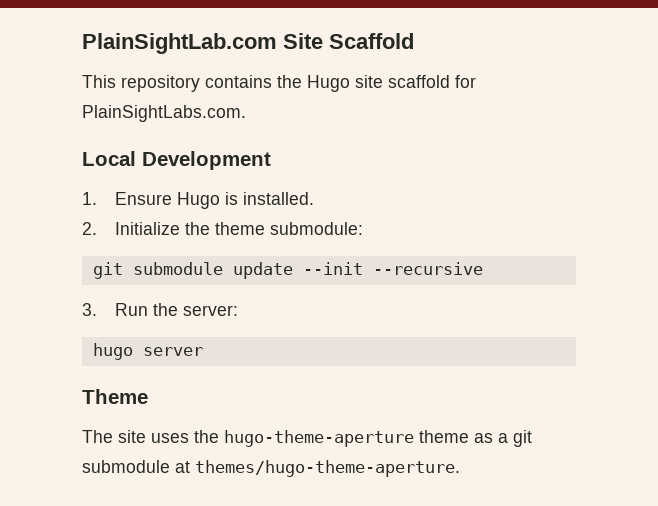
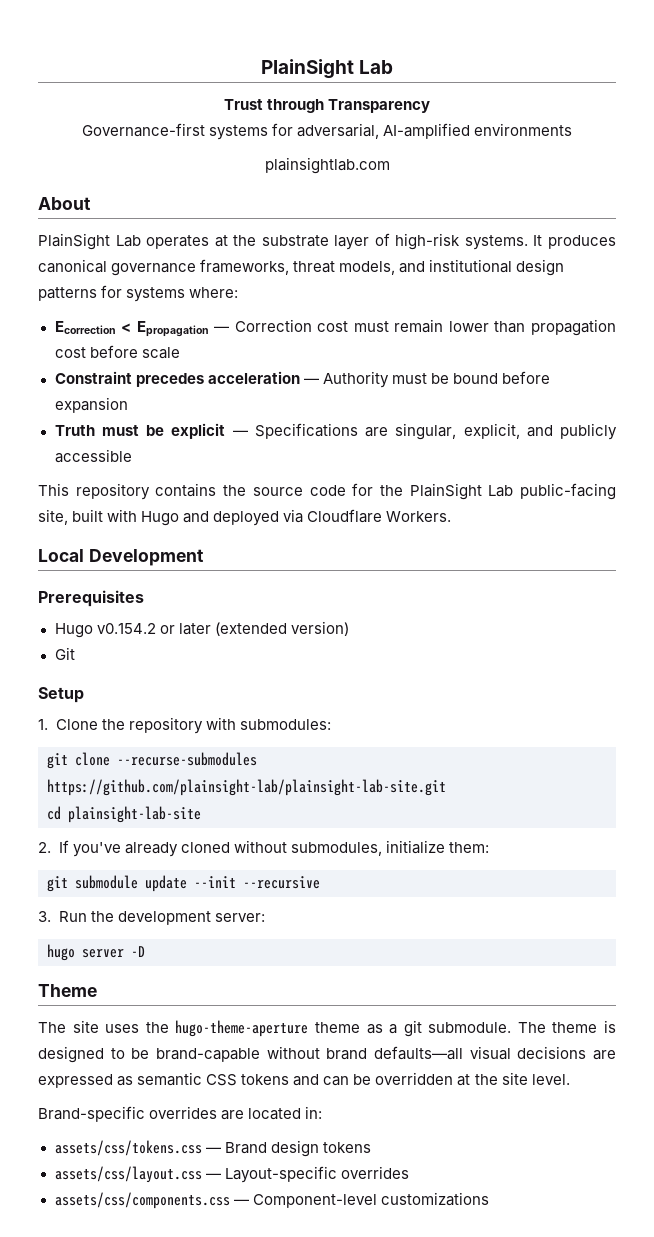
[82,33,414,54] [82,75,476,92] [82,105,246,122] [82,151,271,170] [82,192,314,209] [82,222,363,235] PlainSightLab.com Site Scaffold // This repository contains the Hugo site scaffold for PlainSightLabs.com. // Local Development // 1. Ensure Hugo is installed. // 2. Initialize the theme submodule: -> [260,59,394,79] [223,99,431,113] [81,123,573,140] [264,157,390,174] [38,197,91,210] [38,233,617,250] [38,259,565,276] [38,285,239,302] [54,319,617,337] [54,345,180,359] [54,371,550,388] [54,397,128,413] [54,423,617,440] [54,449,132,463] [38,483,616,500] [38,509,452,526] [38,549,204,566] [38,590,144,607] [54,621,349,638] [54,647,75,660] [38,687,84,703] [38,717,331,734] [47,752,257,769] [47,779,446,796] [47,806,201,823] [38,840,489,857] PlainSight Lab // Trust through Transparency // Governance-first systems for adversarial, AI-amplified environments // plainsightlab.com // About // PlainSight Lab operates at the substrate layer of high-risk systems. It produces canonical governance frameworks, threat models, and institutional design patterns for systems where: // Ecorrection < Epropagation — Correction cost must remain lower than propagation cost before scale // Constraint precedes acceleration — Authority must be bound before expansion // Truth must be explicit — Specifications are singular, explicit, and publicly accessible // This repository contains the source code for the PlainSight Lab public-facing site, built with Hugo and deployed via Cloudflare Workers. // Local Development // Prerequisites // Hugo v0.154.2 or later (extended version) // Git // Setup // 1. Clone the repository with submodules: // git clone --recurse-submodules https://github.com/plainsight-lab/plainsight-lab-site.git // cd plainsight-lab-site // 2. If you've already cloned without submodules, initialize them:
(178, 309) none -> [117,911,211,925] development
(203, 351) none -> [131,946,145,957] -D
[82,460,460,477] submodule at themes/hugo-theme-aperture. -> [428,1020,616,1033] [38,1046,617,1063] [38,1072,570,1088] [38,1106,323,1122] [54,1140,371,1157] [54,1166,409,1183] [54,1192,489,1209] submodule. The theme is designed to be brand-capable without brand defaults—all visual decisions are expressed as semantic CSS tokens and can be overridden at the site level. // Brand-specific overrides are located in: // assets/css/tokens.css — Brand design tokens // assets/css/layout.css — Layout-specific overrides // assets/css/components.css — Component-level customizations

